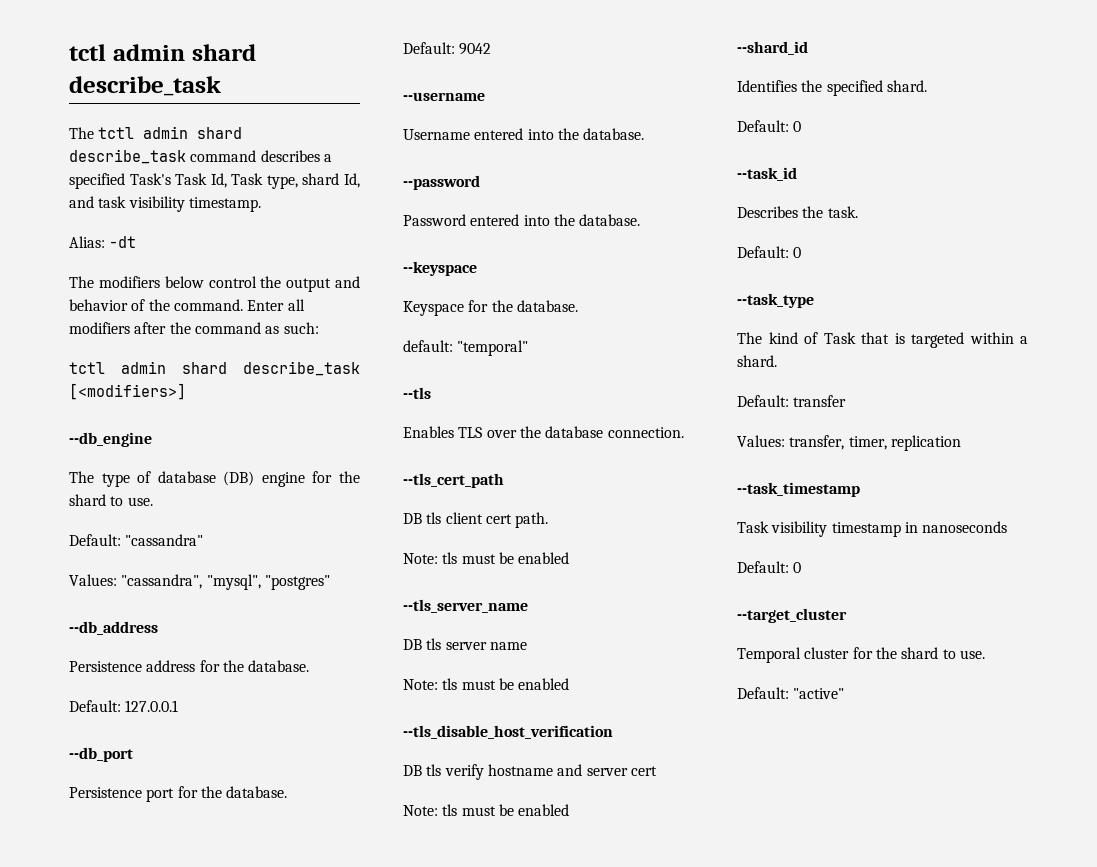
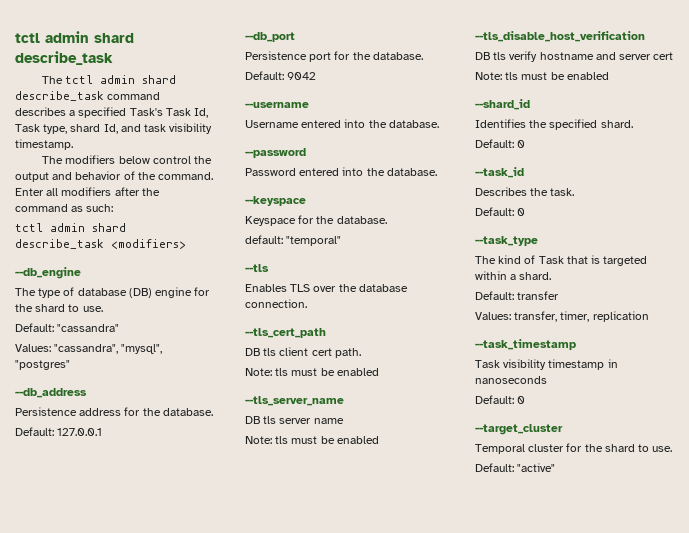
[69,236,137,248] // Alias: -dt -> (73, 144) none
[69,383,186,400] [<modifiers>] -> [111,239,186,249] <modifiers>

